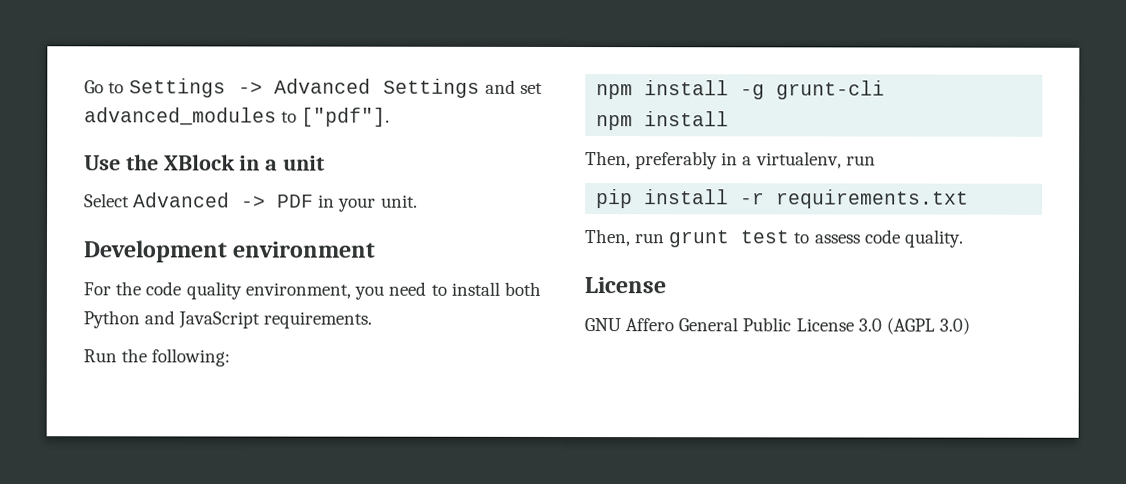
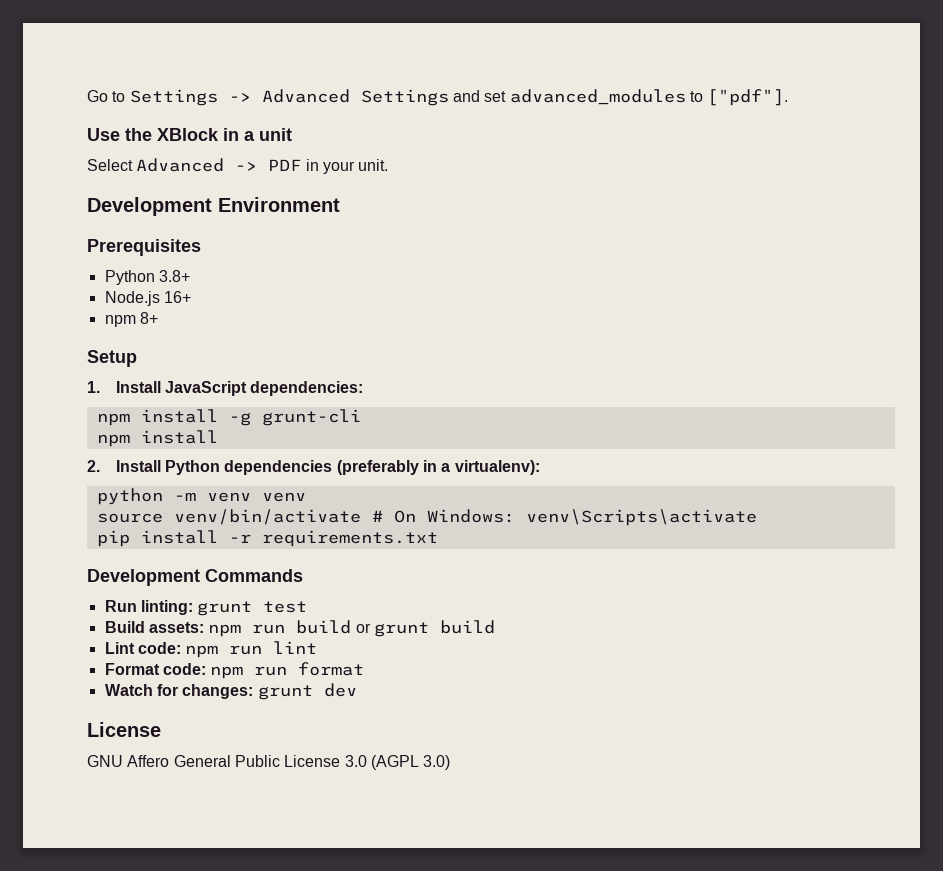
[232,241,377,258] [83,281,541,300] [83,310,373,329] [83,348,231,367] environment // For the code quality environment, you need to install both Python and JavaScript requirements. // Run the following: -> [218,197,340,212] [87,239,201,256] [104,270,190,285] [104,291,191,306] [104,312,158,327] [87,350,137,367] [87,381,364,396] Environment // Prerequisites // Python 3.8+ // Node.js 16+ // npm 8+ // Setup // 1. Install JavaScript dependencies:
[585,151,876,170] [596,189,970,209] [584,229,964,248] Then, preferably in a virtualenv, run // pip install -r requirements.txt // Then, run grunt test to assess code quality. -> [87,460,540,475] [96,488,306,505] [96,509,757,526] [96,530,438,547] [87,569,303,586] [104,600,308,616] [104,620,495,637] [104,641,318,658] [104,662,365,679] [104,683,357,700] 2. Install Python dependencies (preferably in a virtualenv): // python -m venv venv // source venv/bin/activate # On Windows: venv\Scripts\activate // pip install -r requirements.txt // Development Commands // Run linting: grunt test // Build assets: npm run build or grunt build // Lint code: npm run lint // Format code: npm run format // Watch for changes: grunt dev

